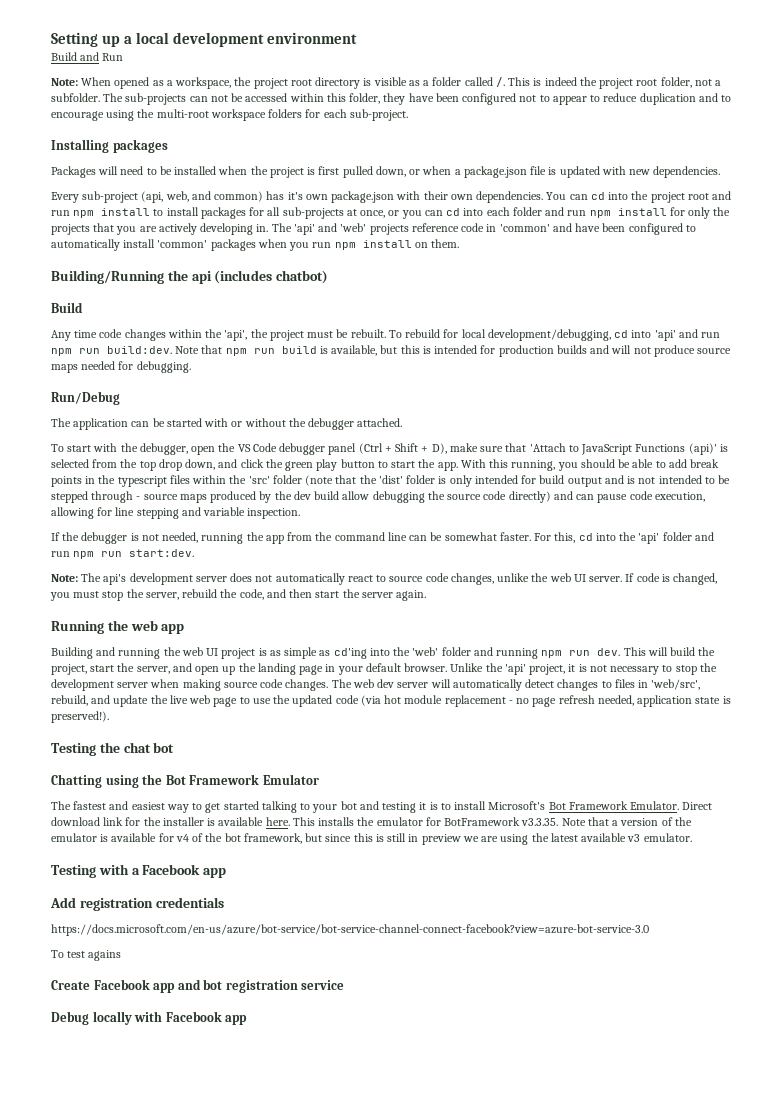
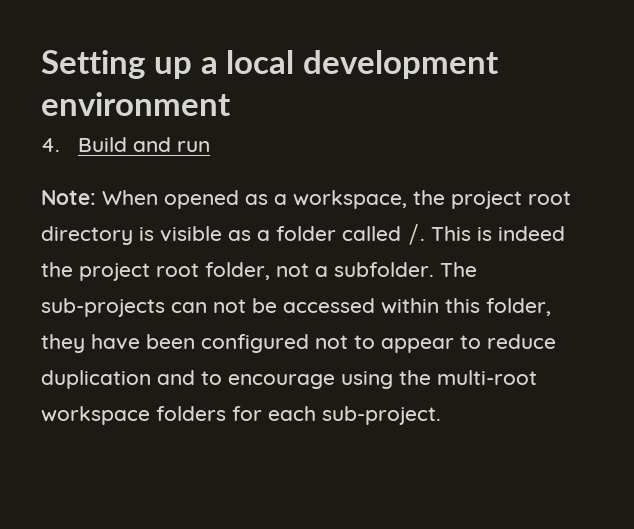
(358, 38) none -> [41,138,60,152] 4.
[102,53,124,61] Run -> [177,141,211,152] run
[51,139,168,153] [51,166,721,178] [51,191,732,203] [51,207,731,219] [51,223,696,235] [51,239,460,251] [51,270,329,284] [51,302,83,313] [51,329,721,341] [51,345,732,357] [51,361,191,373] [51,391,120,405] [51,418,403,430] [51,443,728,455] [51,459,720,471] [51,475,731,487] [51,491,705,503] [51,507,301,519] [51,532,714,544] [51,549,195,559] [51,573,718,585] [50,589,427,601] [51,620,185,634] [51,647,716,659] [51,663,717,675] [51,679,701,691] [51,695,731,707] [51,711,109,723] [51,742,175,756] [51,774,319,788] [51,801,713,813] [51,817,692,826] [51,833,692,845] [51,864,227,878] [50,897,224,911] [51,924,649,936] [51,950,122,961] [51,979,345,993] [51,1011,248,1025] // Installing packages // Packages will need to be installed when the project is first pulled down, or when a package.json file is updated with new dependencies. // Every sub-project (api, web, and common) has it's own package.json with their own dependencies. You can cd into the project root and run npm install to install packages for all sub-projects at once, or you can cd into each folder and run npm install for only the projects that you are actively developing in. The 'api' and 'web' projects reference code in 'common' and have been configured to automatically install 'common' packages when you run npm install on them. // Building/Running the api (includes chatbot) // Build // Any time code changes within the 'api', the project must be rebuilt. To rebuild for local development/debugging, cd into 'api' and run npm run build:dev. Note that npm run build is available, but this is intended for production builds and will not produce source maps needed for debugging. // Run/Debug // The application can be started with or without the debugger attached. // To start with the debugger, open the VS Code debugger panel (Ctrl + Shift + D), make sure that 'Attach to JavaScript Functions (api)' is selected from the top drop down, and click the green play button to start the app. With this running, you should be able to add break points in the typescript files within the 'src' folder (note that the 'dist' folder is only intended for build output and is not intended to be stepped through - source maps produced by the dev build allow debugging the source code directly) and can pause code execution, allowing for line stepping and variable inspection. // If the debugger is not needed, running the app from the command line can be somewhat faster. For this, cd into the 'api' folder and run npm run start:dev. // Note: The api's development server does not automatically react to source code changes, unlike the web UI server. If code is changed, you must stop the server, rebuild the code, and then start the server again. // Running the web app // Building and running the web UI project is as simple as cd'ing into the 'web' folder and running npm run dev. This will build the project, start the server, and open up the landing page in your default browser. Unlike the 'api' project, it is not necessary to stop the development server when making source code changes. The web dev server will automatically detect changes to files in 'web/src', rebuild, and update the live web page to use the updated code (via hot module replacement - no page refresh needed, application state is preserved!). // Testing the chat bot // Chatting using the Bot Framework Emulator // The fastest and easiest way to get started talking to your bot and testing it is to install Microsoft's Bot Framework Emulator. Direct download link for the installer is available here. This installs the emulator for BotFramework v3.3.35. Note that a version of the emulator is available for v4 of the bot framework, but since this is still in preview we are using the latest available v3 emulator. // Testing with a Facebook app // Add registration credentials // https://docs.microsoft.com/en-us/azure/bot-service/bot-service-channel-connect-facebook?view=azure-bot-service-3.0 // To test agains // Create Facebook app and bot registration service // Debug locally with Facebook app -> (441, 415) none

